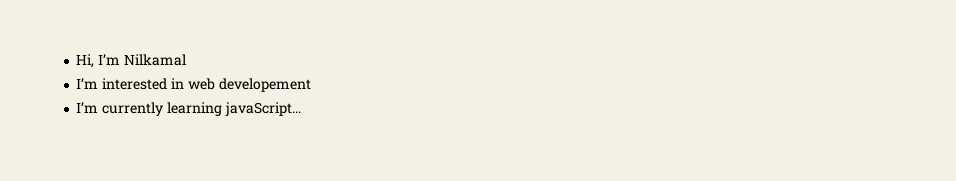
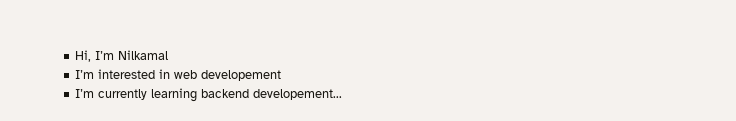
[224,102,301,116] javaScript... -> [201,89,343,100] backend developement...

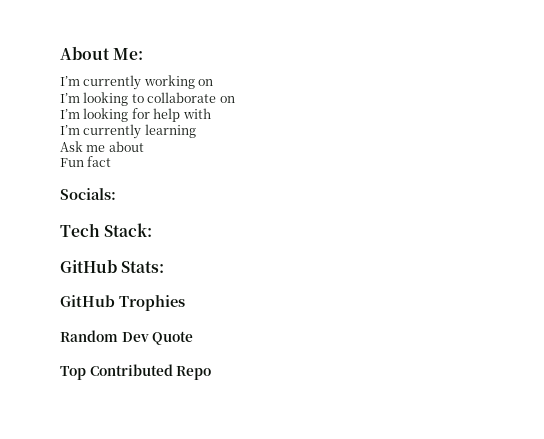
[75,50,169,62] [75,69,282,81] [75,88,343,102] Hi, I’m Nilkamal // I’m interested in web developement // I’m currently learning backend developement... -> [60,46,144,60] [60,75,214,90] [60,92,235,106] [60,108,211,122] [60,124,196,139] [60,141,144,152] [60,156,112,167] [60,188,116,200] [60,223,153,237] [60,259,165,273] [60,295,185,311] [60,330,194,345] [60,364,212,380] About Me: // I’m currently working on // I’m looking to collaborate on // I’m looking for help with // I’m currently learning // Ask me about // Fun fact // Socials: // Tech Stack: // GitHub Stats: // GitHub Trophies // Random Dev Quote // Top Contributed Repo

